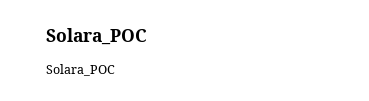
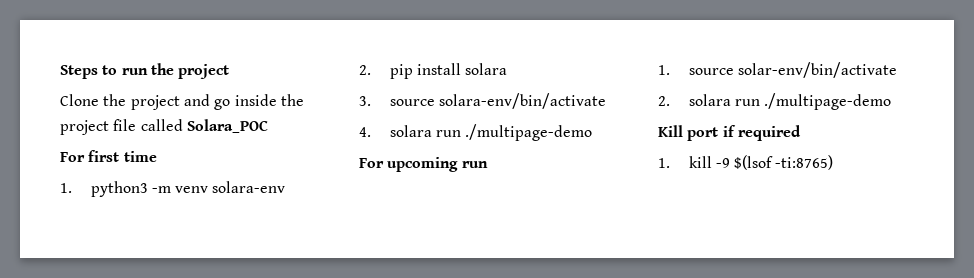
[46,28,147,45] [46,64,115,76] Solara_POC // Solara_POC -> [60,63,230,79] [60,94,304,110] [60,119,268,135] [60,150,157,162] [60,181,286,197] [359,63,508,79] [359,93,606,109] [359,124,593,141] [359,157,488,172] [658,62,897,78] [658,93,892,110] [658,125,801,141] [658,155,834,170] Steps to run the project // Clone the project and go inside the project file called Solara_POC // For first time // 1. python3 -m venv solara-env // 2. pip install solara // 3. source solara-env/bin/activate // 4. solara run ./multipage-demo // For upcoming run // 1. source solar-env/bin/activate // 2. solara run ./multipage-demo // Kill port if required // 1. kill -9 $(lsof -ti:8765)

